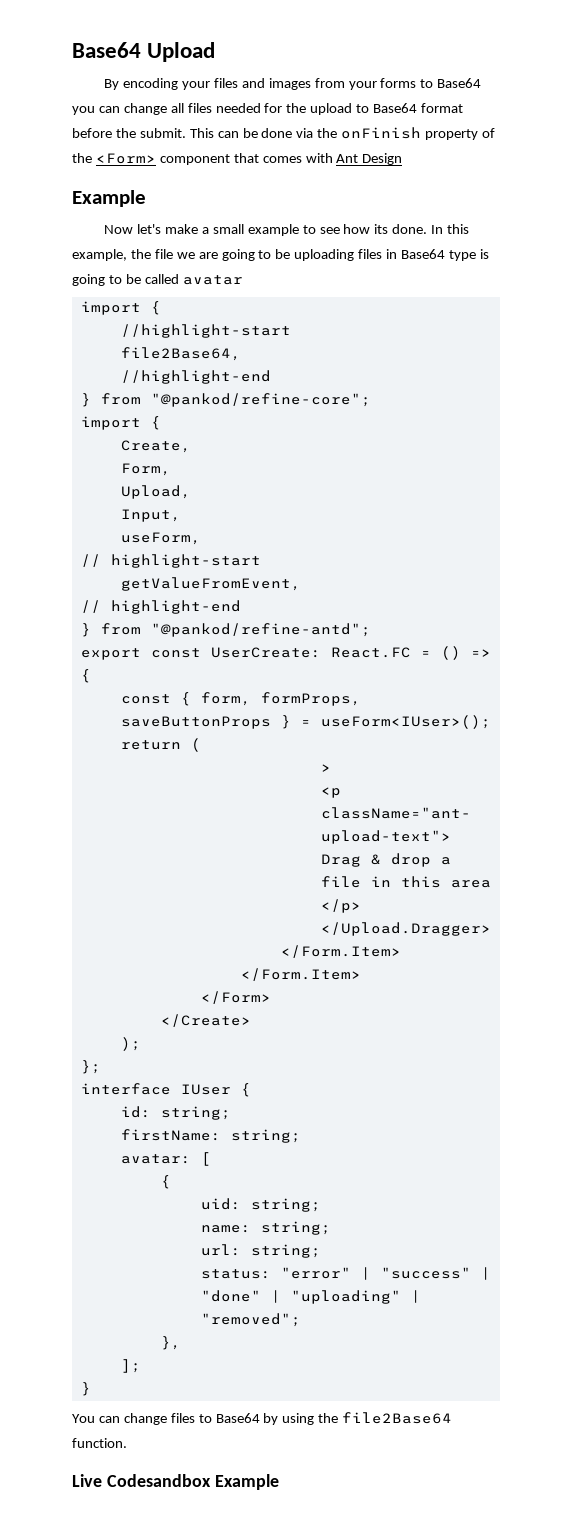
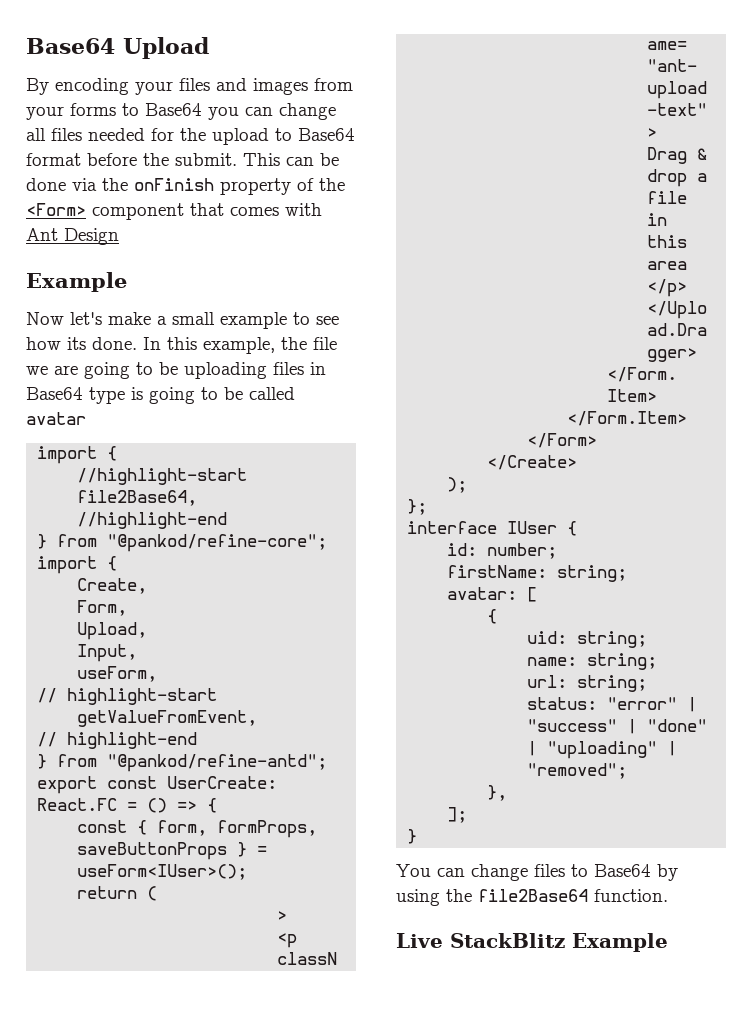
[160,1106,231,1120] string; -> [487,543,558,559] number;
[106,1474,211,1487] Codesandbox -> [450,933,565,948] StackBlitz

